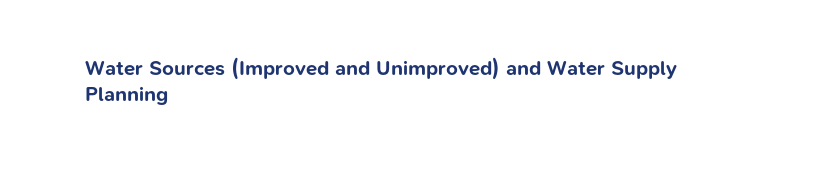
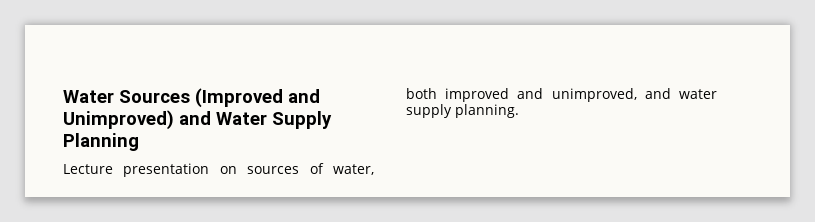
(168, 95) none -> [63,163,374,177] [406,88,717,102] [406,104,519,118] // Lecture presentation on sources of water, both improved and unimproved, and water supply planning.

